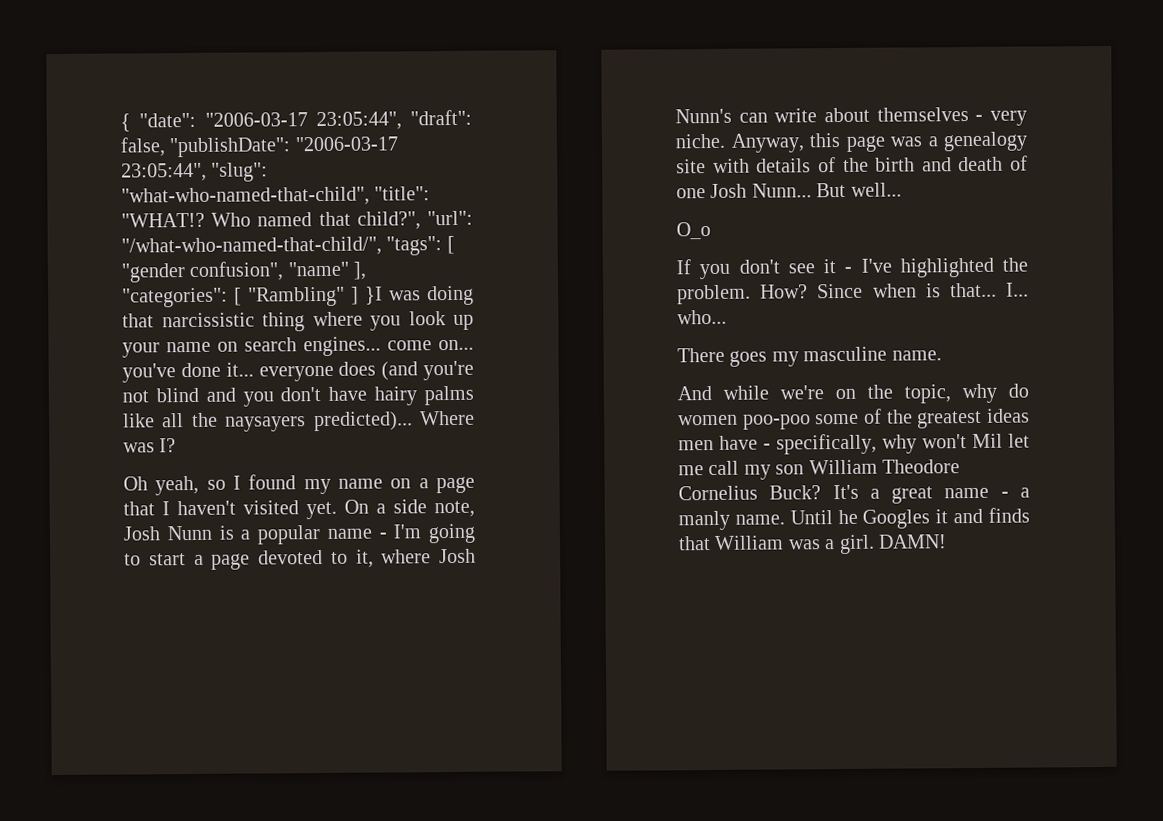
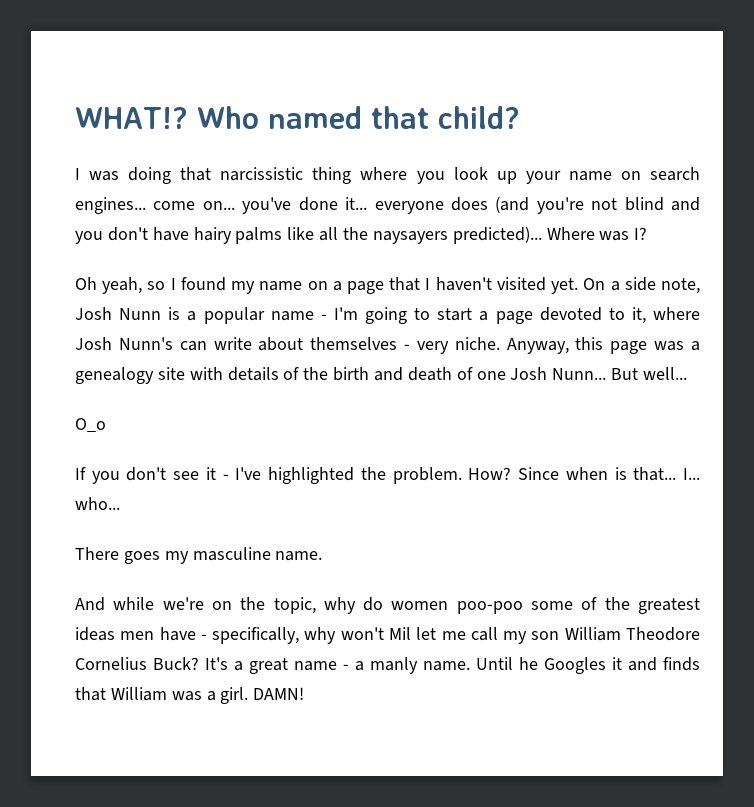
[120,109,472,132] [120,136,398,158] [121,162,269,182] [121,186,431,207] [121,210,473,230] [121,235,455,257] [121,261,367,283] [122,286,383,308] { "date": "2006-03-17 23:05:44", "draft": false, "publishDate": "2006-03-17 23:05:44", "slug": "what-who-named-that-child", "title": "WHAT!? Who named that child?", "url": "/what-who-named-that-child/", "tags": [ "gender confusion", "name" ], "categories": [ "Rambling" ] }I -> [75,106,520,129] [75,168,80,180] WHAT!? Who named that child? // I

